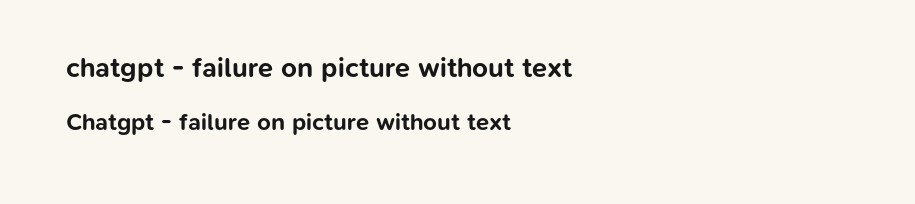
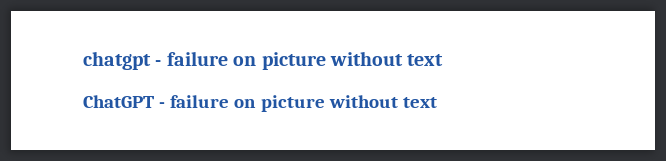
[66,113,154,135] Chatgpt -> [83,95,154,108] ChatGPT

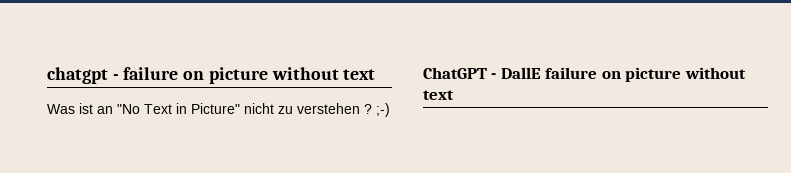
(444, 60) none -> [47,103,390,117] // Was ist an "No Text in Picture" nicht zu verstehen ? ;-)
(166, 105) none -> [500,67,541,79] DallE

